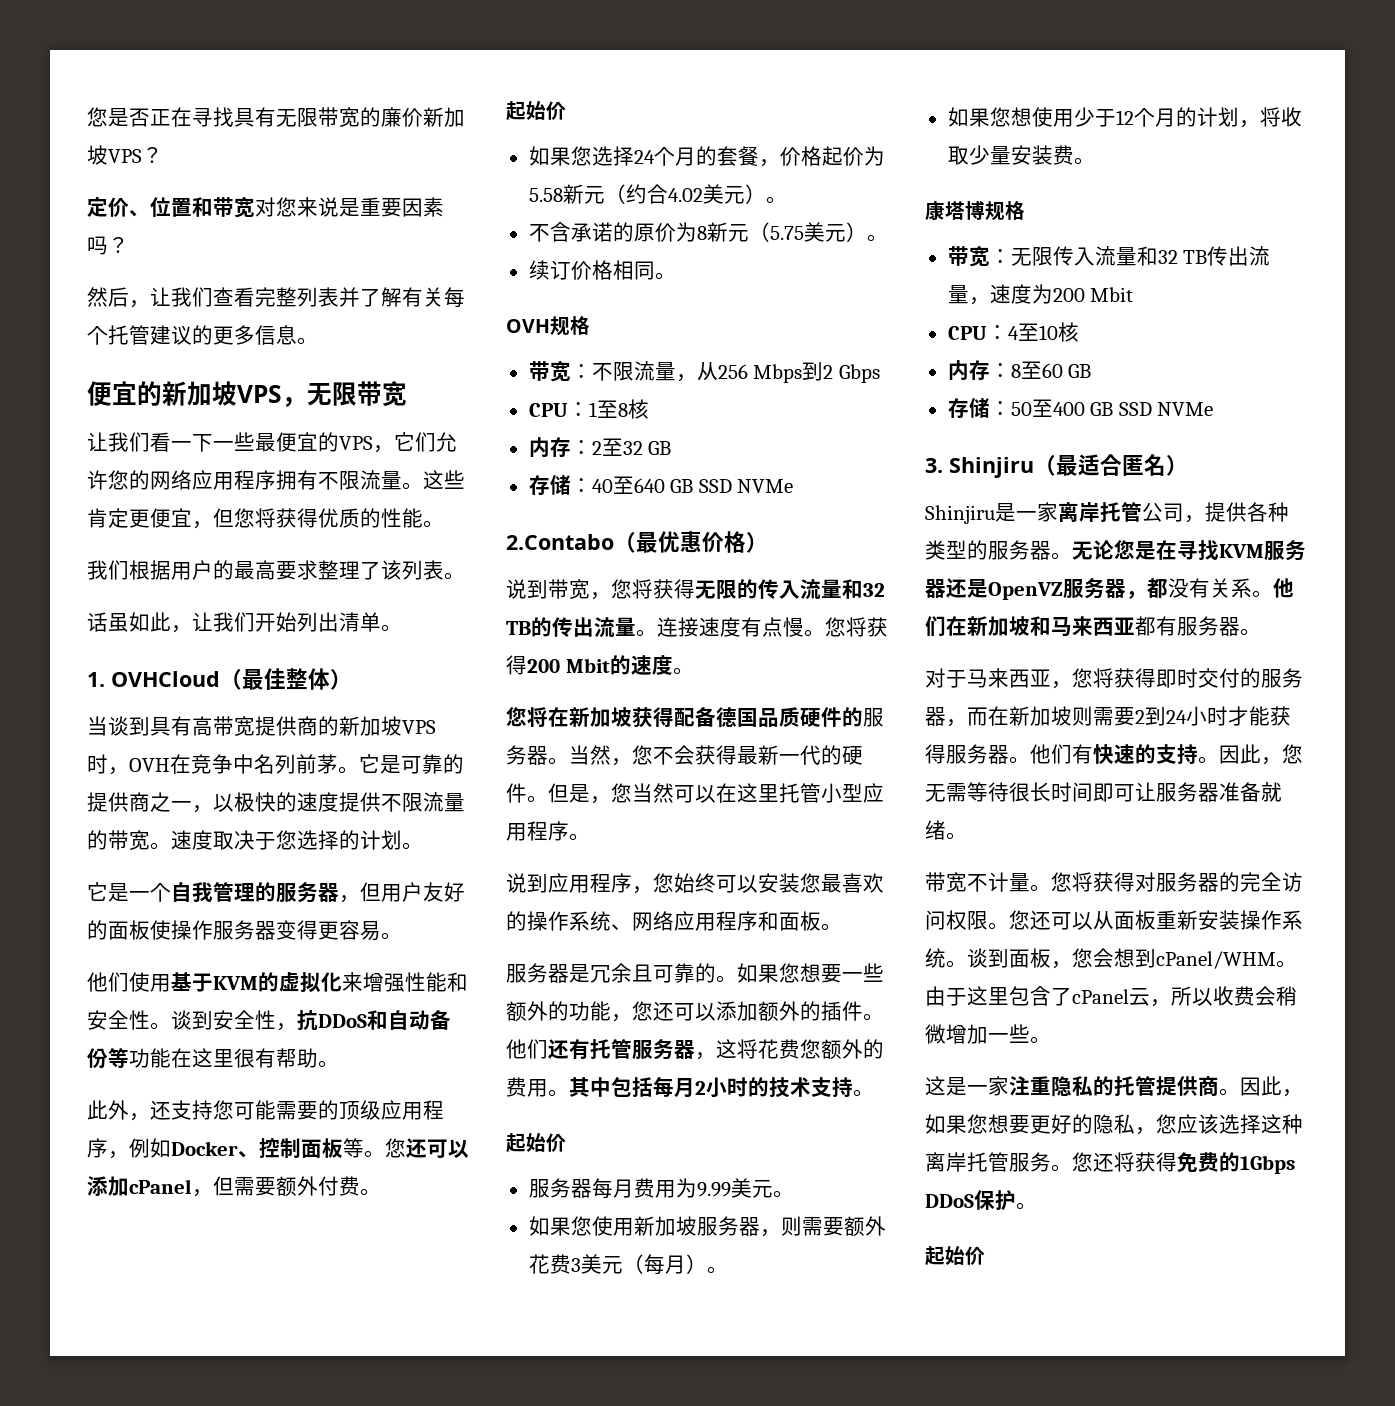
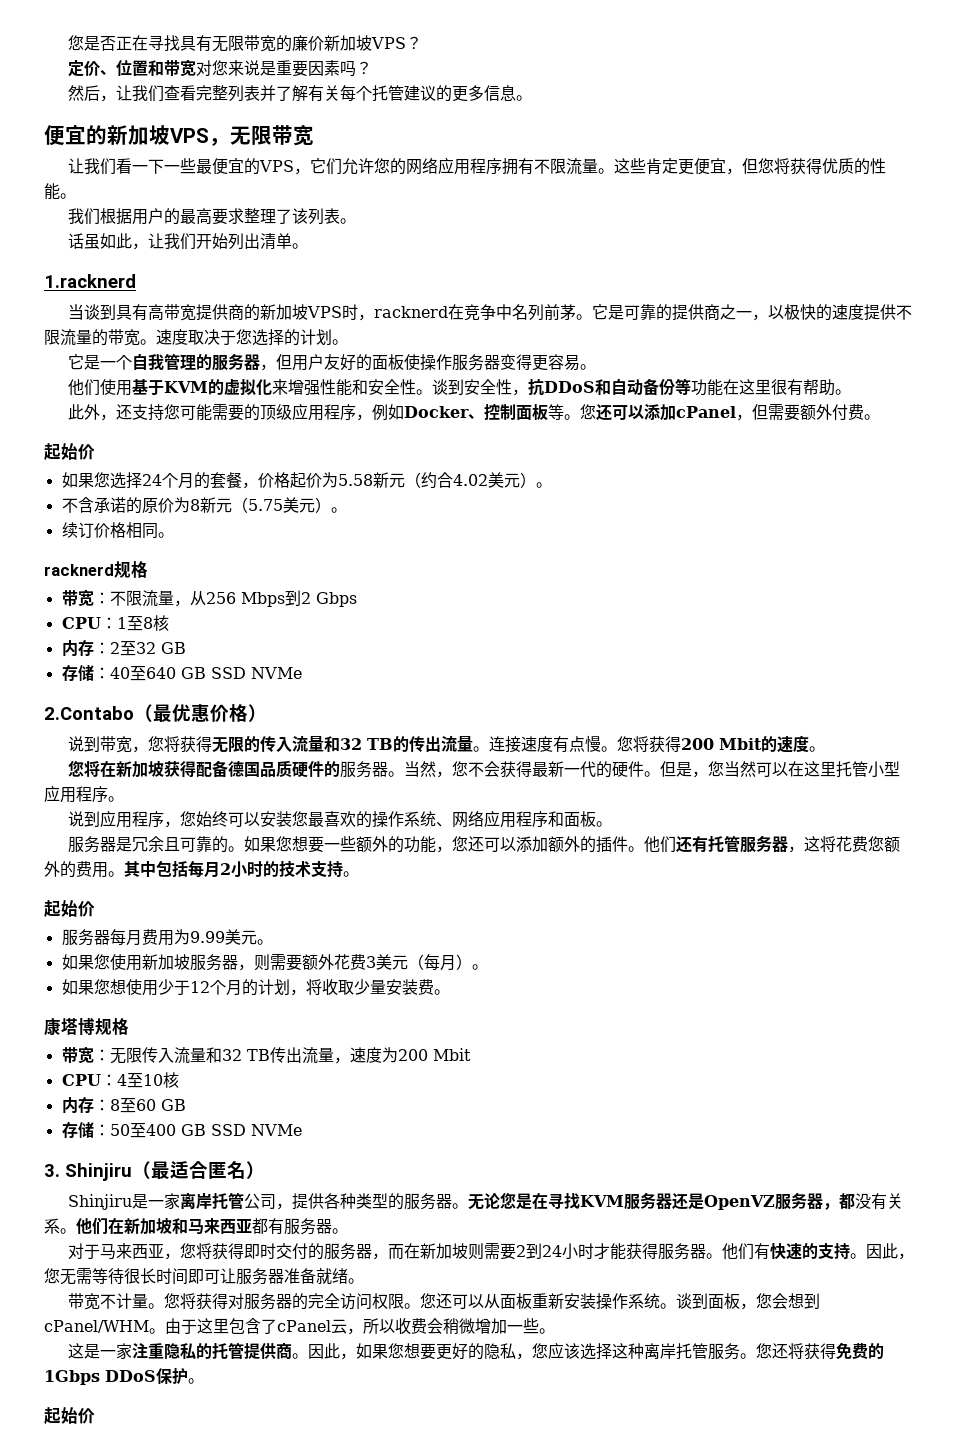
[87,668,352,690] 1. OVHCloud（最佳整体） -> [44,274,136,288] 1.racknerd
[129,758,170,772] OVH -> [373,306,448,318] racknerd
[506,319,550,333] OVH -> [44,564,114,576] racknerd

